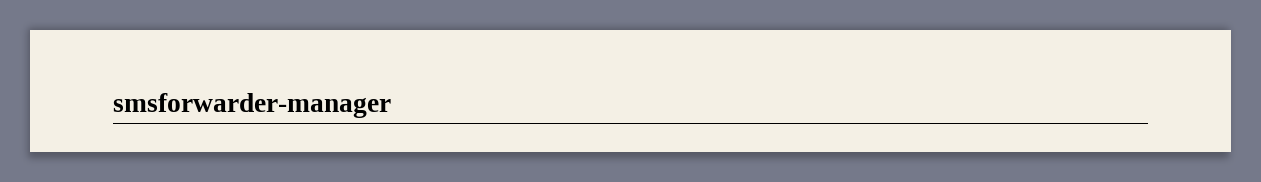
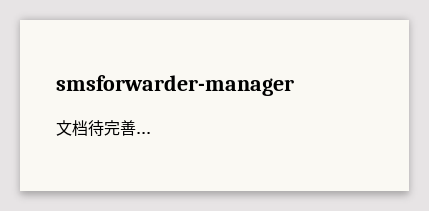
(391, 105) none -> [56,120,151,137] // 文档待完善...

